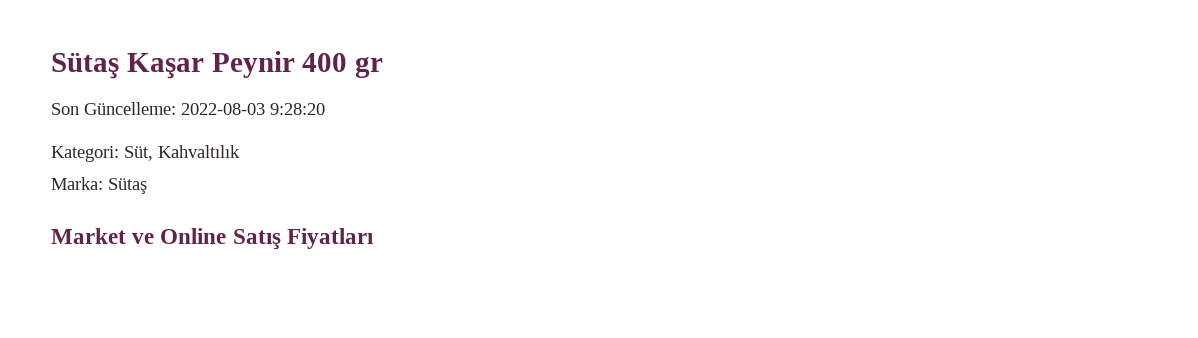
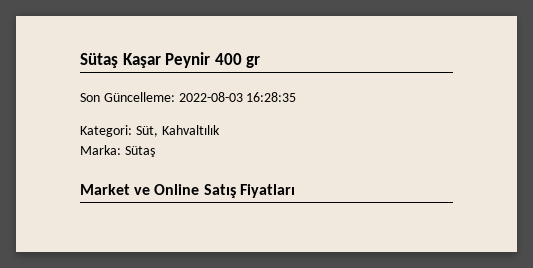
[270,103,325,115] 9:28:20 -> [246,92,297,102] 16:28:35

